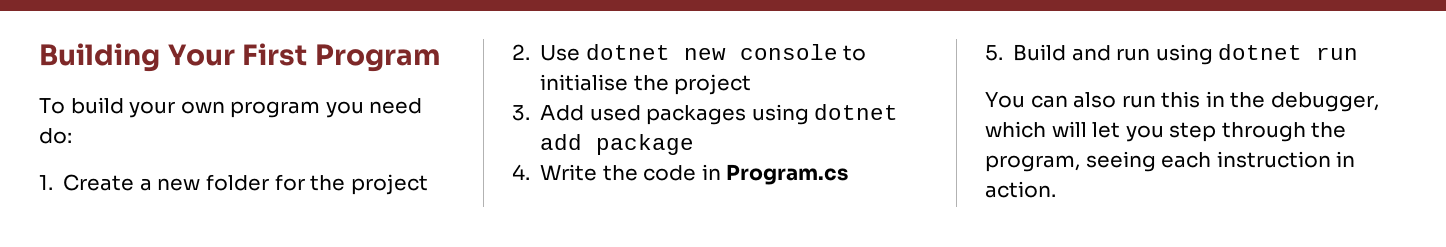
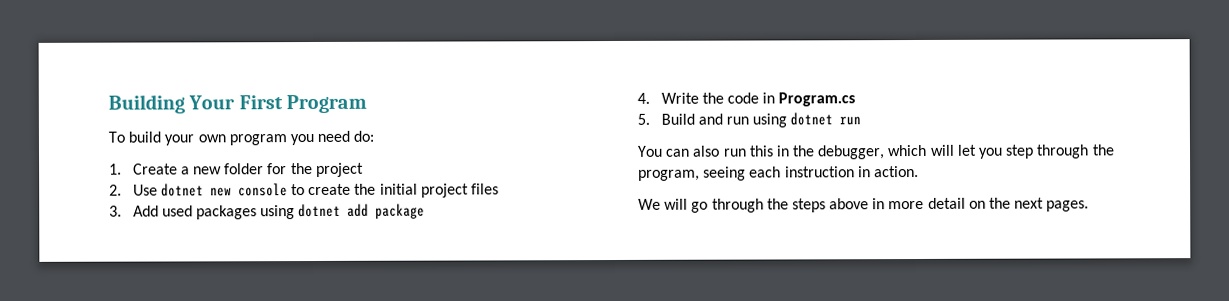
[540,74,752,95] initialise the project -> [308,183,499,198] create the initial project files
(1056, 189) none -> [638,197,1090,213] // We will go through the steps above in more detail on the next pages.

